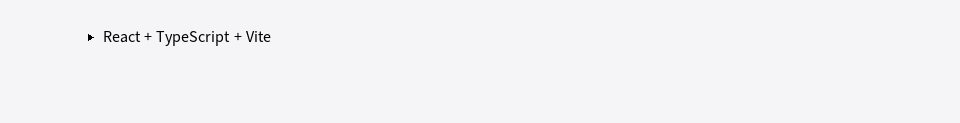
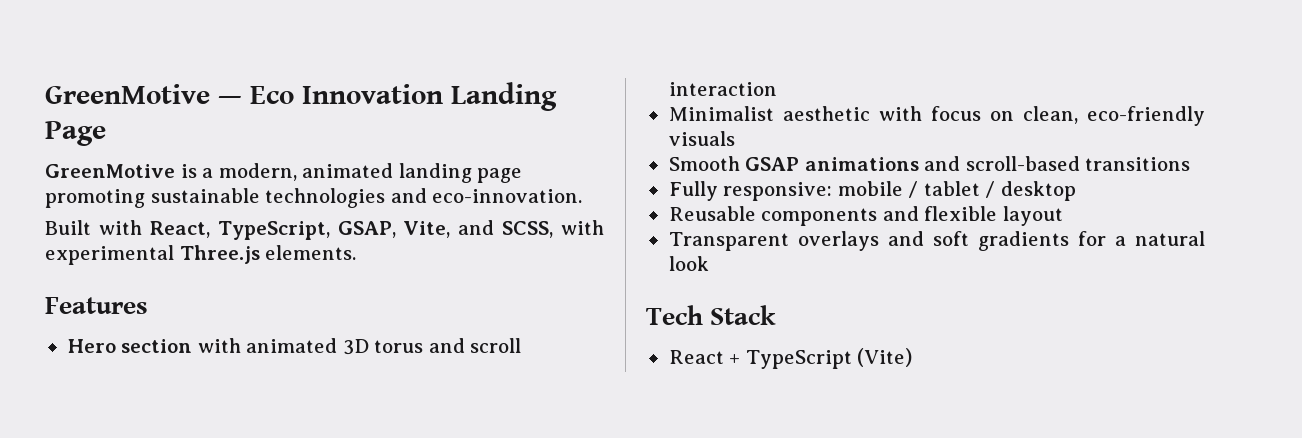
(102, 37) none -> [45,82,557,111] [45,121,106,146] [45,163,523,183] [45,188,583,208] [45,220,604,240] [45,245,357,265] [45,297,148,314] [67,338,522,355] [668,82,777,96] [668,106,1205,126] [668,131,735,146] [668,156,1191,171] [668,181,1076,201] [668,206,1063,226] [668,231,1205,251] [668,256,709,271] [646,305,777,325] GreenMotive — Eco Innovation Landing Page // GreenMotive is a modern, animated landing page promoting sustainable technologies and eco-innovation. // Built with React, TypeScript, GSAP, Vite, and SCSS, with experimental Three.js elements. // Features // Hero section with animated 3D torus and scroll interaction // Minimalist aesthetic with focus on clean, eco-friendly visuals // Smooth GSAP animations and scroll-based transitions // Fully responsive: mobile / tablet / desktop // Reusable components and flexible layout // Transparent overlays and soft gradients for a natural look // Tech Stack //
[233,31,271,42] + Vite -> [857,348,913,367] (Vite)

